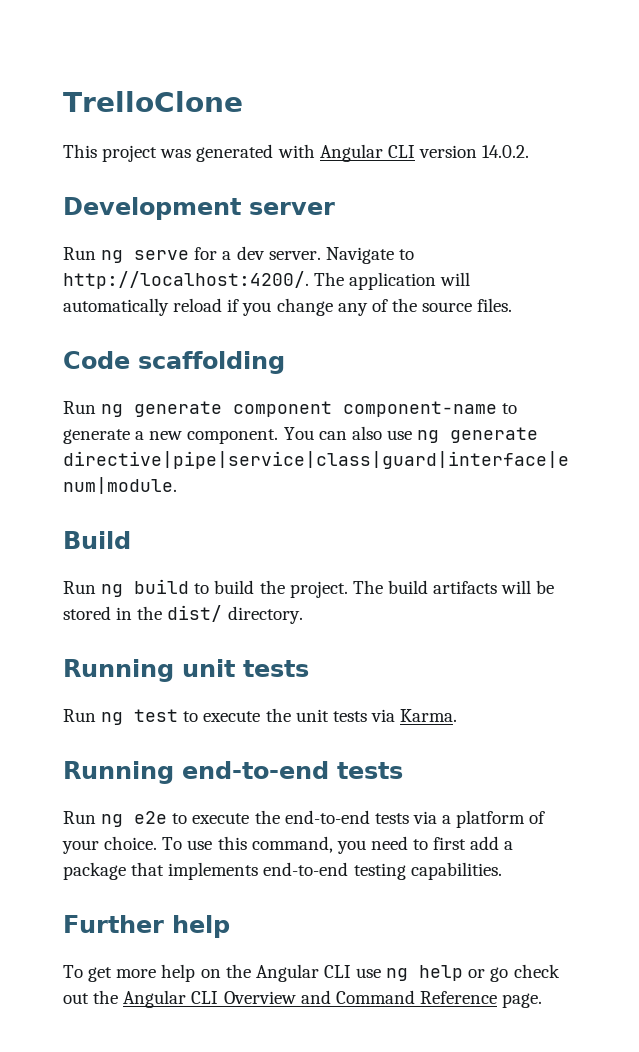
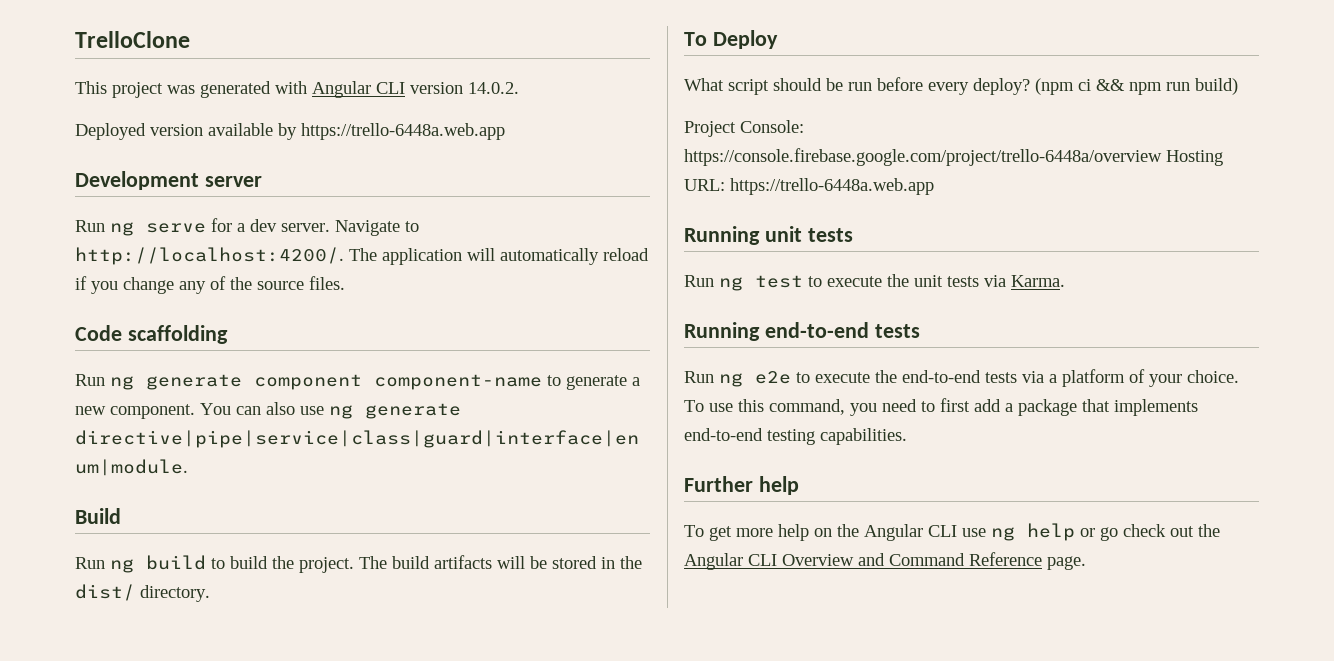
(530, 151) none -> [75,123,505,140] // Deployed version available by https://trello-6448a.web.app
(303, 615) none -> [684,30,778,49] [684,77,1238,95] [684,120,804,137] [684,148,1223,166] [684,178,934,195] // To Deploy // What script should be run before every deploy? (npm ci && npm run build) // Project Console: https://console.firebase.google.com/project/trello-6448a/overview Hosting URL: https://trello-6448a.web.app

